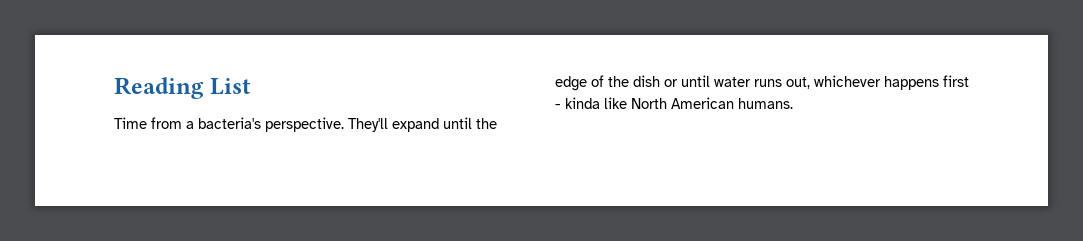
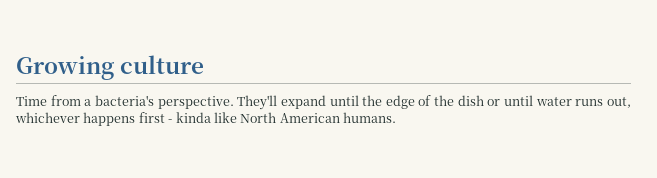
[114,77,252,99] Reading List -> [16,55,205,80] Growing culture

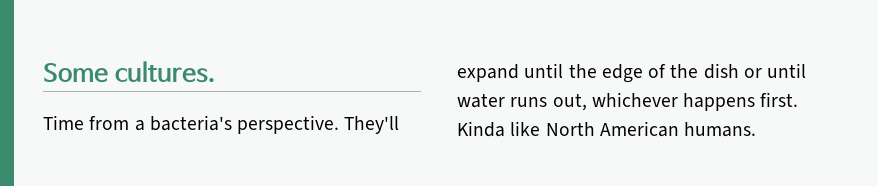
[16,55,205,80] Growing culture -> [43,61,215,83] Some cultures.
[138,112,211,123] first - kinda -> [760,92,799,107] [457,121,505,137] first. Kinda

